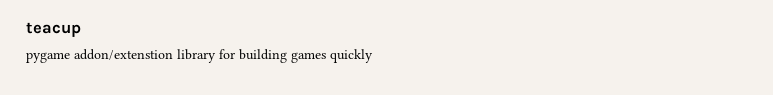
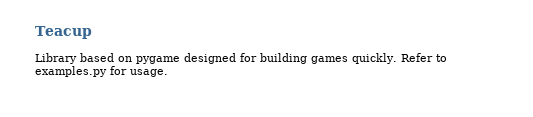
[26,22,81,37] [26,49,373,63] teacup // pygame addon/extenstion library for building games quickly -> [35,26,92,39] [35,53,447,64] [35,66,168,77] Teacup // Library based on pygame designed for building games quickly. Refer to examples.py for usage.

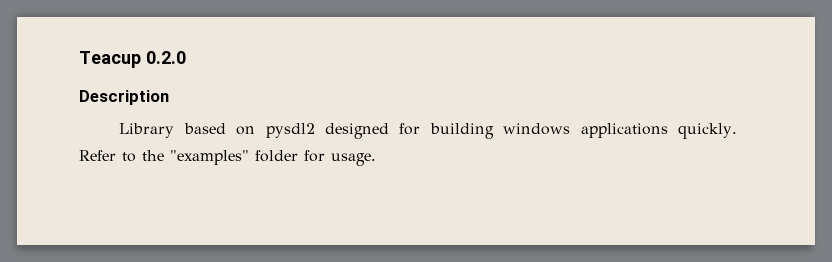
(92, 32) none -> [145,51,186,64] [79,90,169,105] 0.2.0 // Description
[136,56,180,64] pygame -> [265,123,315,138] pysdl2
[311,56,348,64] games -> [503,123,668,138] windows applications
[35,66,107,77] examples.py -> [142,150,298,165] the "examples" folder

